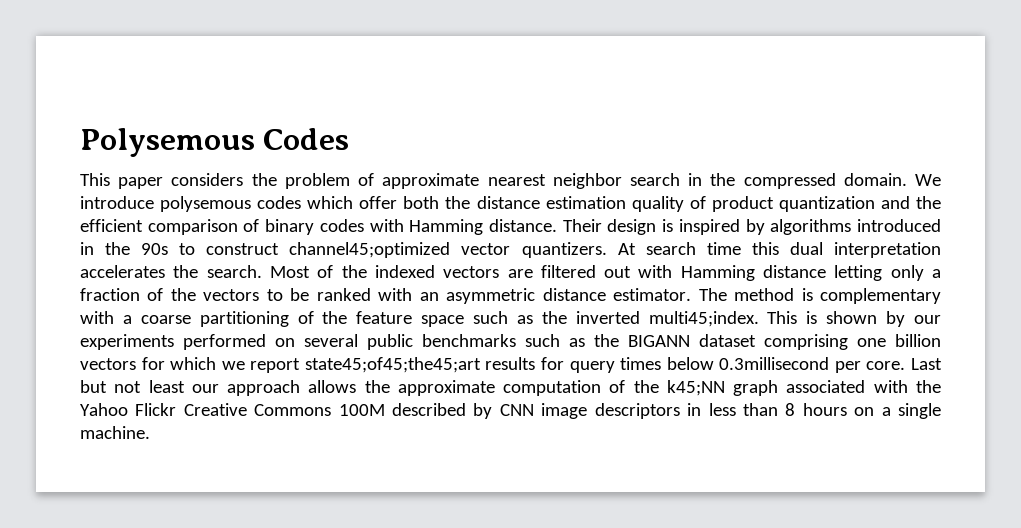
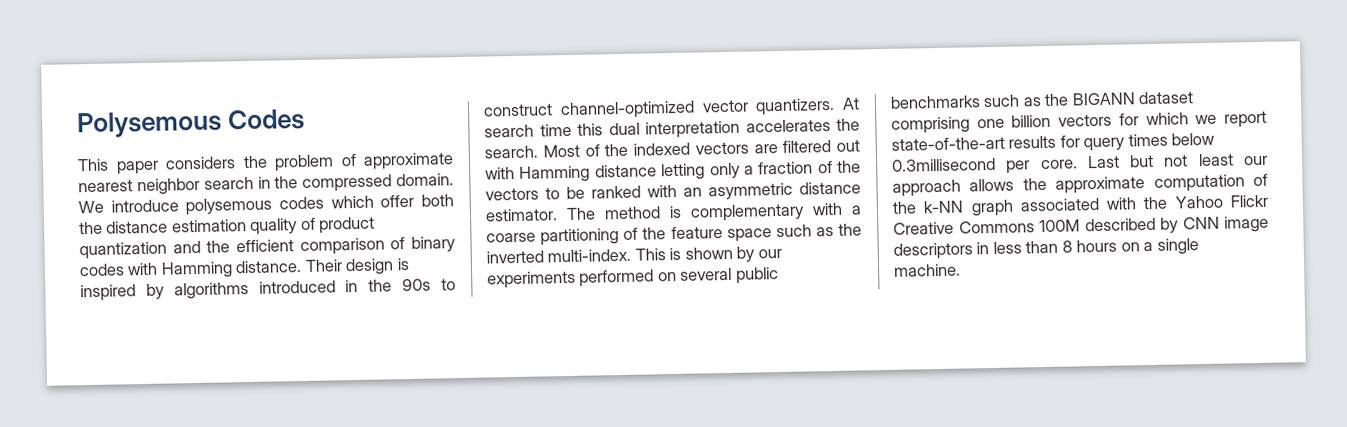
[289,242,451,258] channel45;optimized -> [559,100,695,120] channel-optimized
[648,311,759,327] multi45;index. -> [547,248,632,263] multi-index.
[304,357,481,373] state45;of45;the45;art -> [891,136,1005,151] state-of-the-art
[666,380,725,396] k45;NN -> [923,200,965,214] k-NN

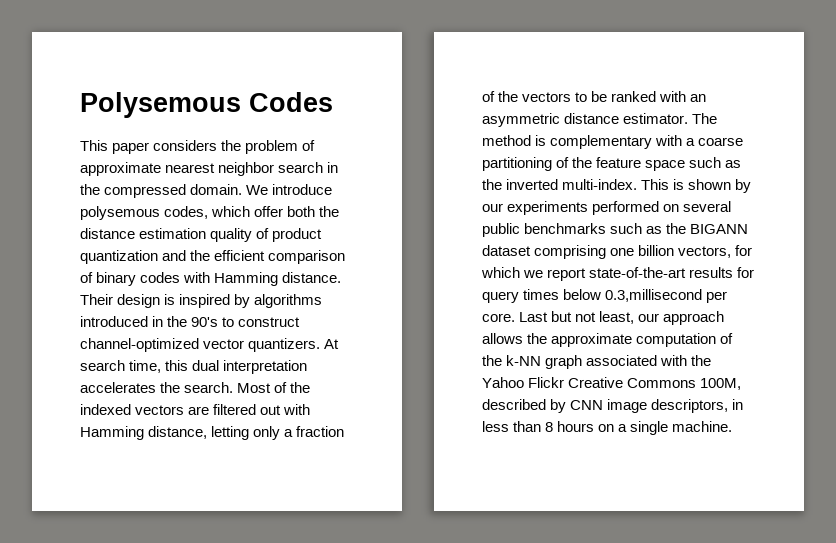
[279,196,324,210] codes -> [164,206,209,219] codes,
[402,278,432,292] 90s -> [191,317,219,327] 90's
[539,123,572,137] time -> [129,360,162,373] time,
[594,164,657,178] distance -> [148,426,208,439] distance,
[1058,113,1113,127] vectors -> [678,246,732,258] vectors,
[892,157,996,172] 0.3millisecond -> [605,289,703,302] 0.3,millisecond
[1197,153,1234,167] least -> [599,311,635,324] least,
[1039,219,1080,233] 100M -> [700,378,742,390] 100M,
[893,242,973,260] descriptors -> [651,399,729,413] descriptors,

